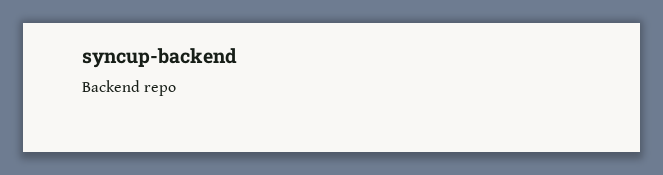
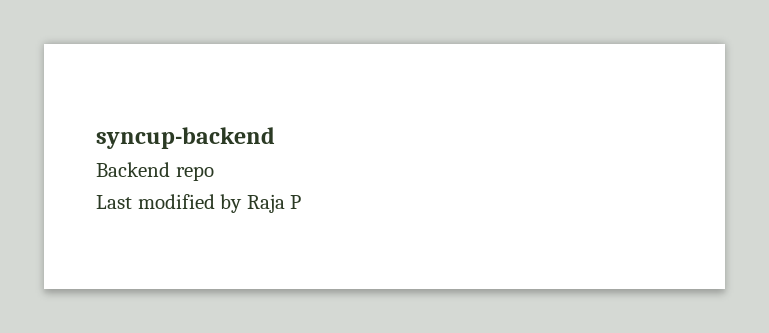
(177, 90) none -> [96,194,302,213] // Last modified by Raja P

